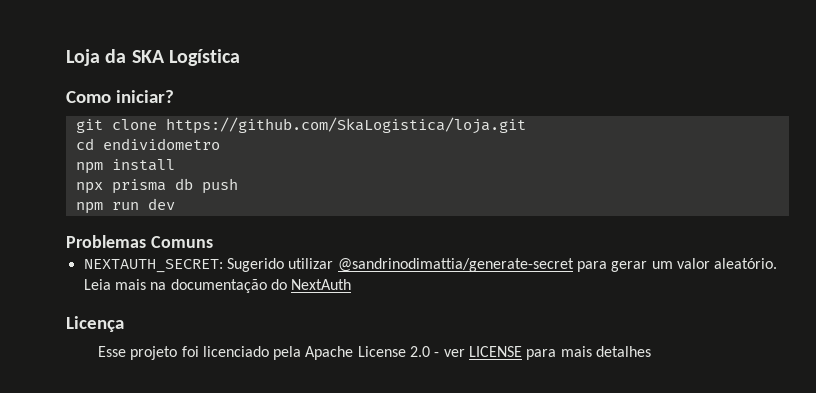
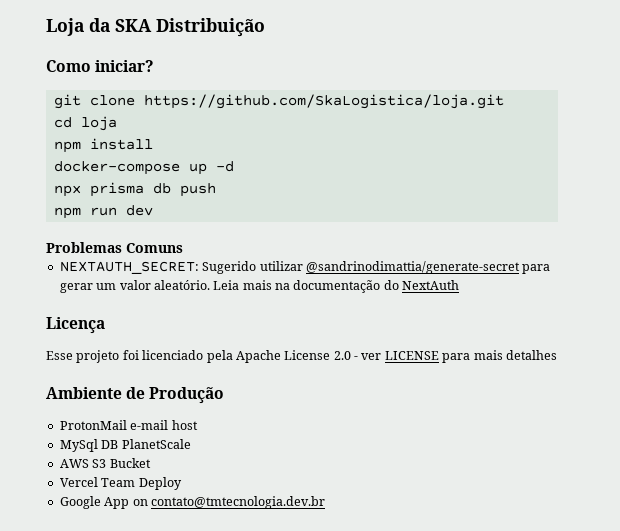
[169,49,241,66] Logística -> [156,18,265,37] Distribuição
[102,138,220,150] endividometro -> [80,116,117,131] loja
(175, 165) none -> [53,161,234,175] // docker-compose up -d
(652, 351) none -> [46,387,225,404] [59,420,198,430] [59,439,191,452] [59,458,151,468] [59,477,182,490] [59,496,325,509] // Ambiente de Produção // ProtonMail e-mail host // MySql DB PlanetScale // AWS S3 Bucket // Vercel Team Deploy // Google App on contato@tmtecnologia.dev.br

